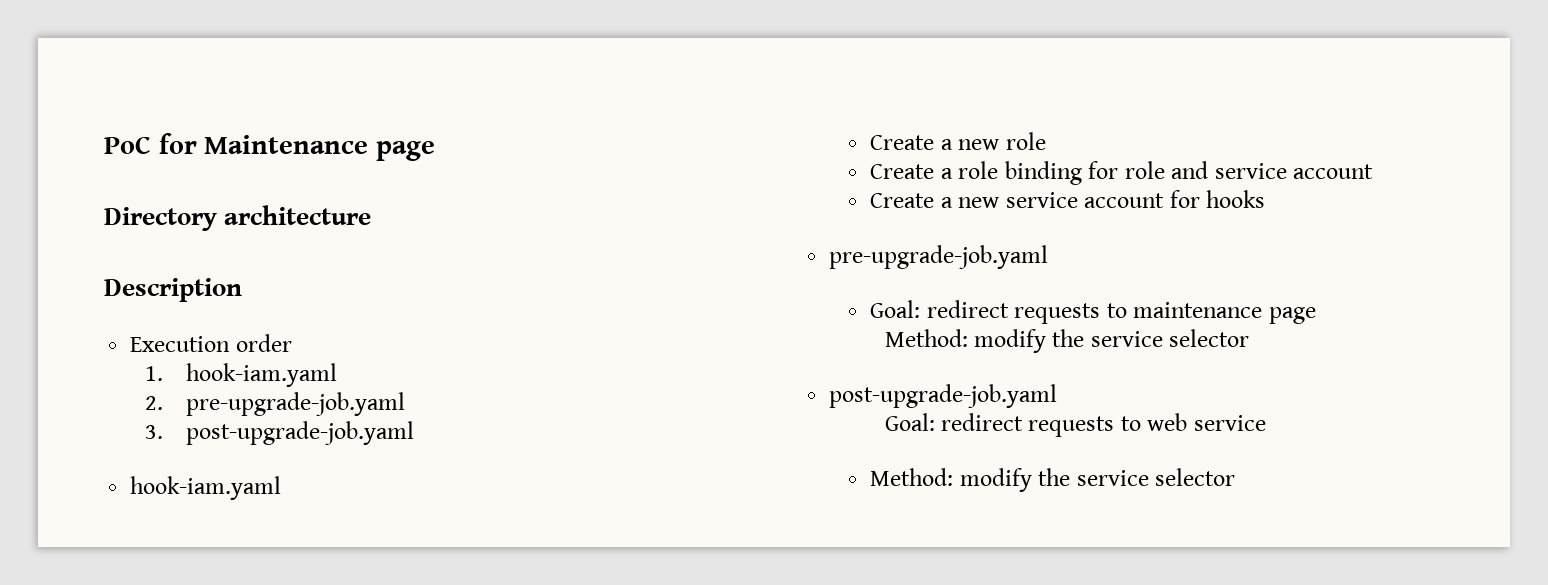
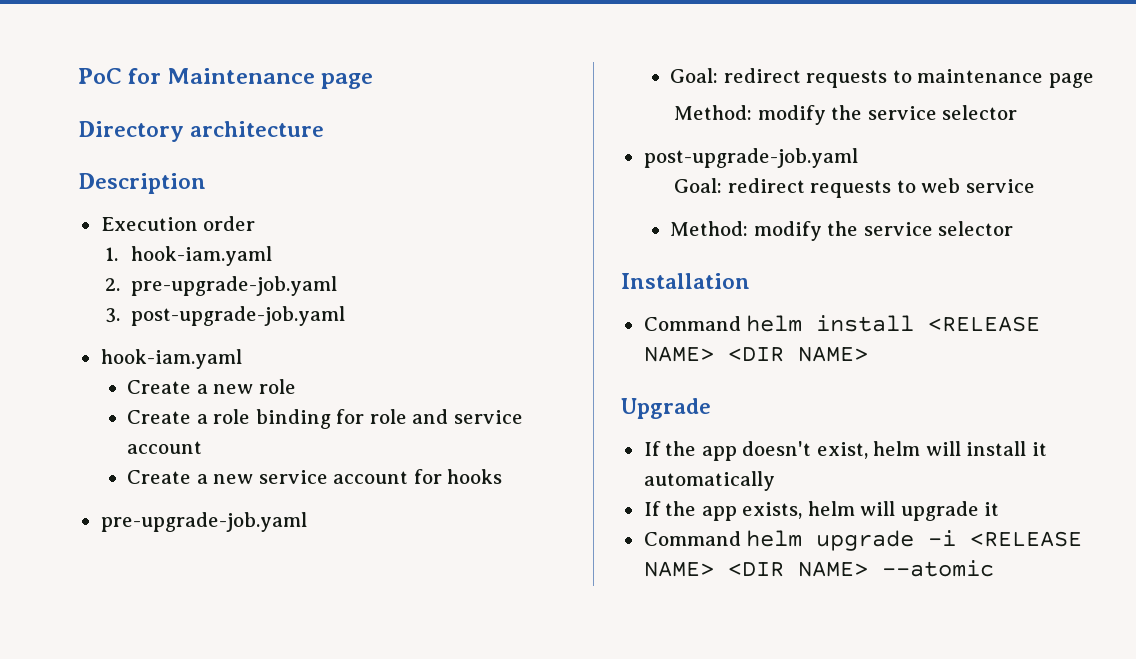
(1236, 477) none -> [621,273,750,289] [643,315,1041,332] [643,346,868,362] [621,398,711,419] [643,441,1047,461] [643,471,775,491] [643,501,1000,521] [643,530,1083,551] [643,560,994,577] // Installation // Command helm install <RELEASE NAME> <DIR NAME> // Upgrade // If the app doesn't exist, helm will install it automatically // If the app exists, helm will upgrade it // Command helm upgrade -i <RELEASE NAME> <DIR NAME> --atomic

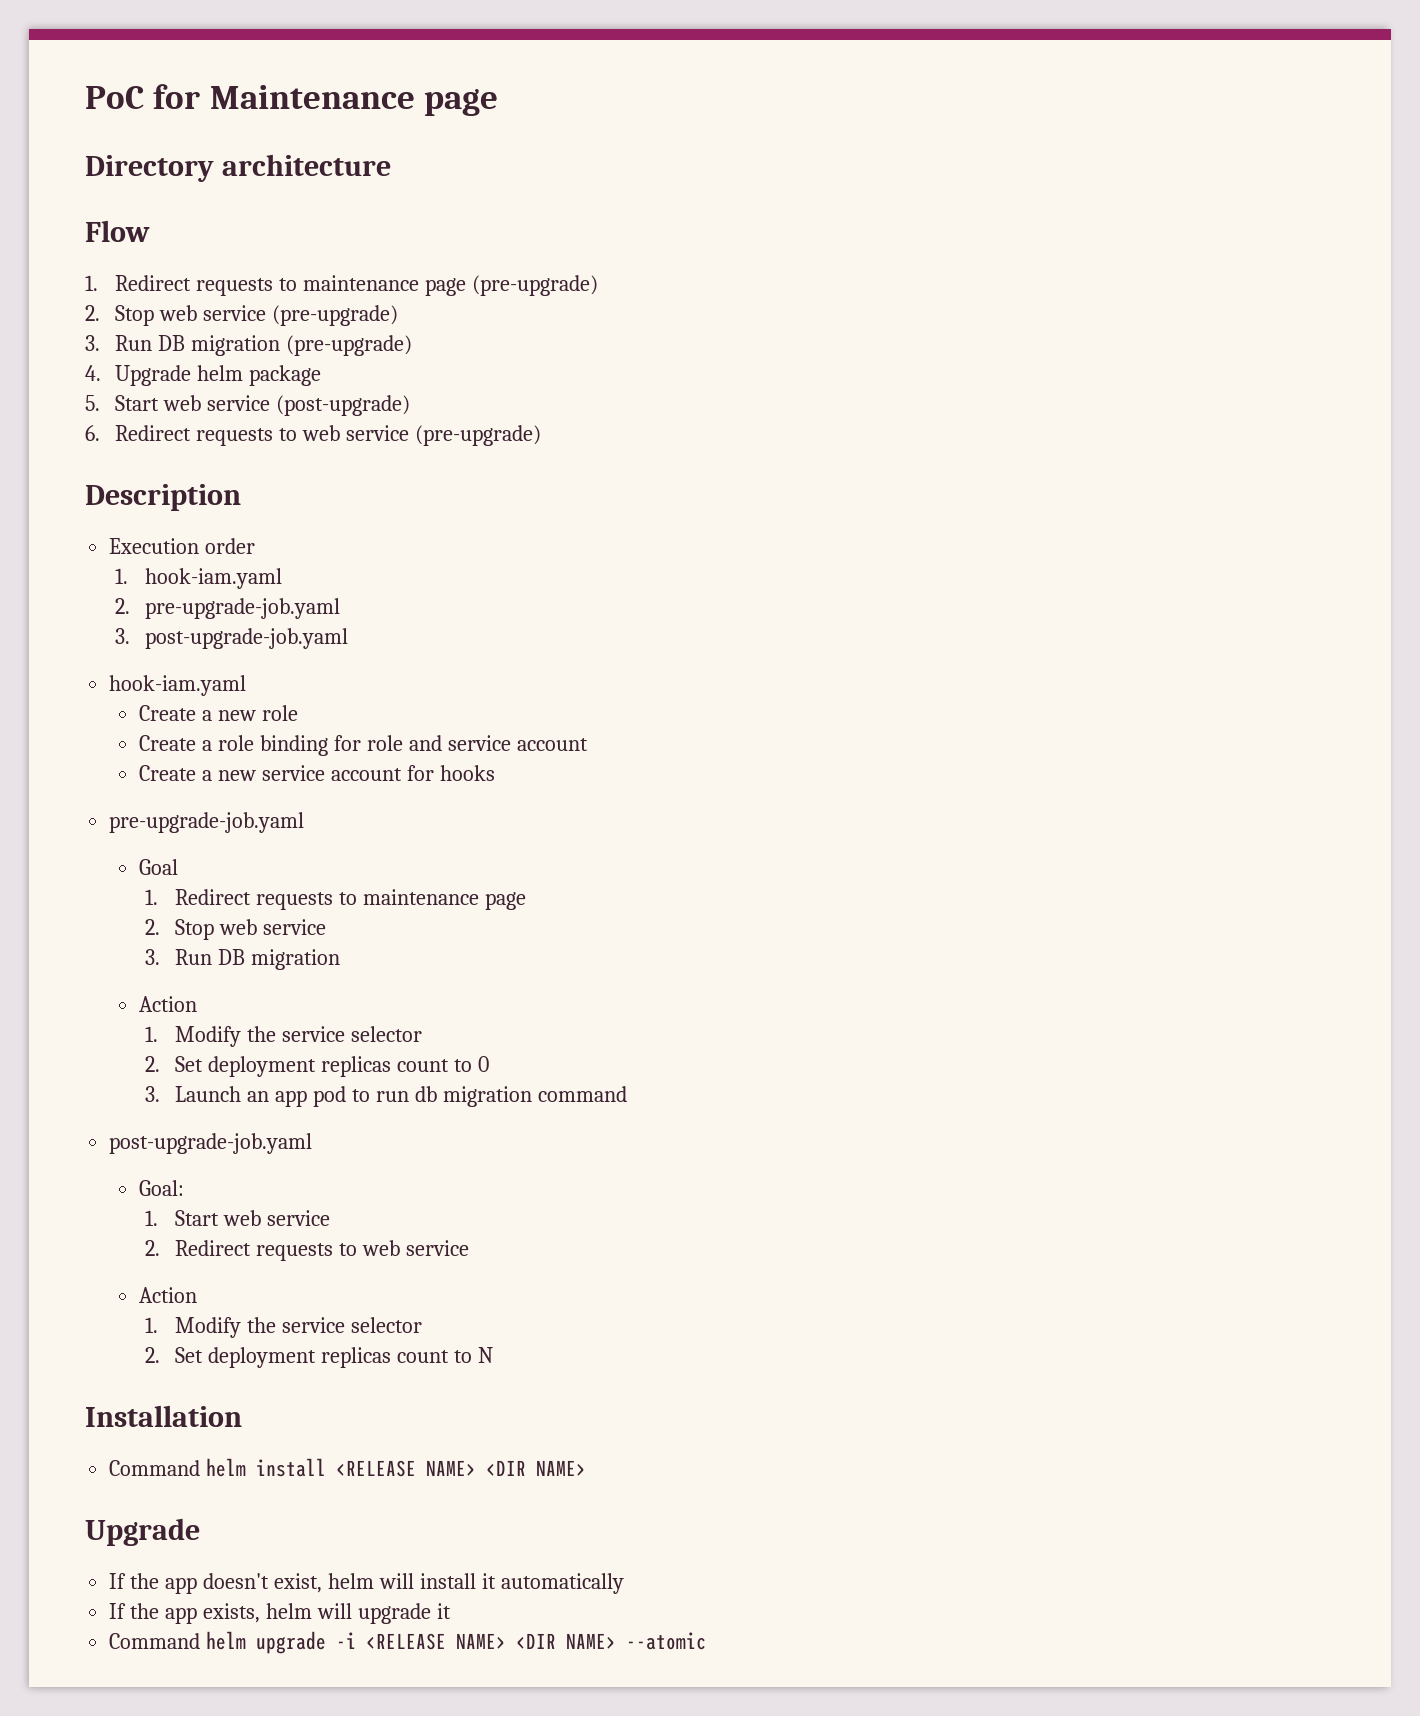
(325, 129) none -> [85,220,150,242] [85,275,598,296] [85,305,398,326] [85,335,412,356] [85,365,321,386] [85,395,410,416] [85,425,541,446] // Flow // 1. Redirect requests to maintenance page (pre-upgrade) // 2. Stop web service (pre-upgrade) // 3. Run DB migration (pre-upgrade) // 4. Upgrade helm package // 5. Start web service (post-upgrade) // 6. Redirect requests to web service (pre-upgrade)
[670,68,801,83] Goal: redirect -> [139,859,179,875] [145,889,252,905] Goal // 1. Redirect
[674,105,1018,125] [643,148,858,168] [674,178,805,193] Method: modify the service selector // post-upgrade-job.yaml // Goal: redirect -> [145,919,327,940] [145,949,341,970] [139,996,198,1012] [145,1026,422,1047] [145,1056,489,1077] [145,1086,627,1107] [109,1133,313,1154] [139,1180,185,1196] [145,1210,331,1226] [145,1240,252,1256] 2. Stop web service // 3. Run DB migration // Action // 1. Modify the service selector // 2. Set deployment replicas count to 0 // 3. Launch an app pod to run db migration command // post-upgrade-job.yaml // Goal: // 1. Start web service // 2. Redirect
[670,221,1014,241] Method: modify the service selector -> [139,1287,198,1303] [145,1317,422,1338] [145,1347,493,1368] Action // 1. Modify the service selector // 2. Set deployment replicas count to N

